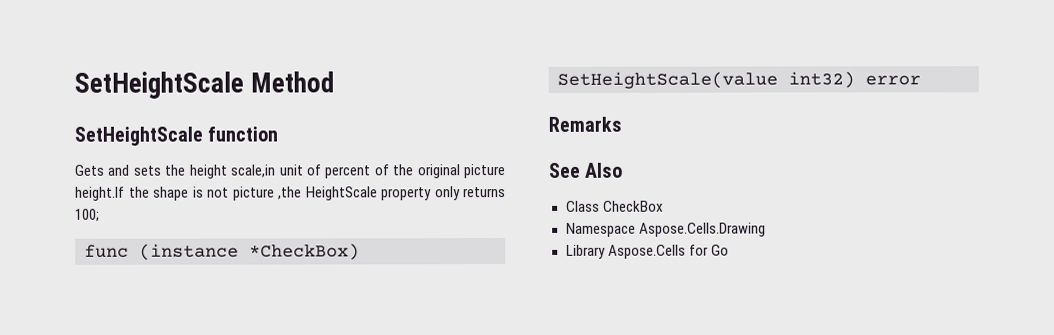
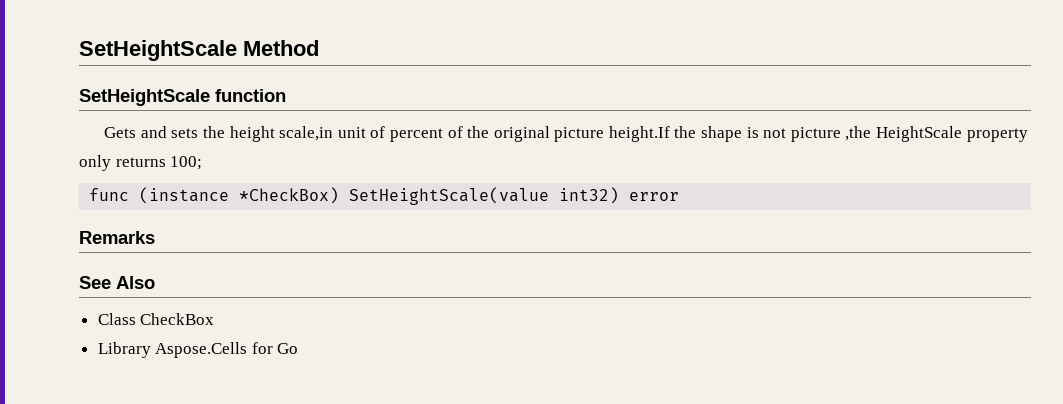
[565,222,766,237] // Namespace Aspose.Cells.Drawing -> (215, 319) none

